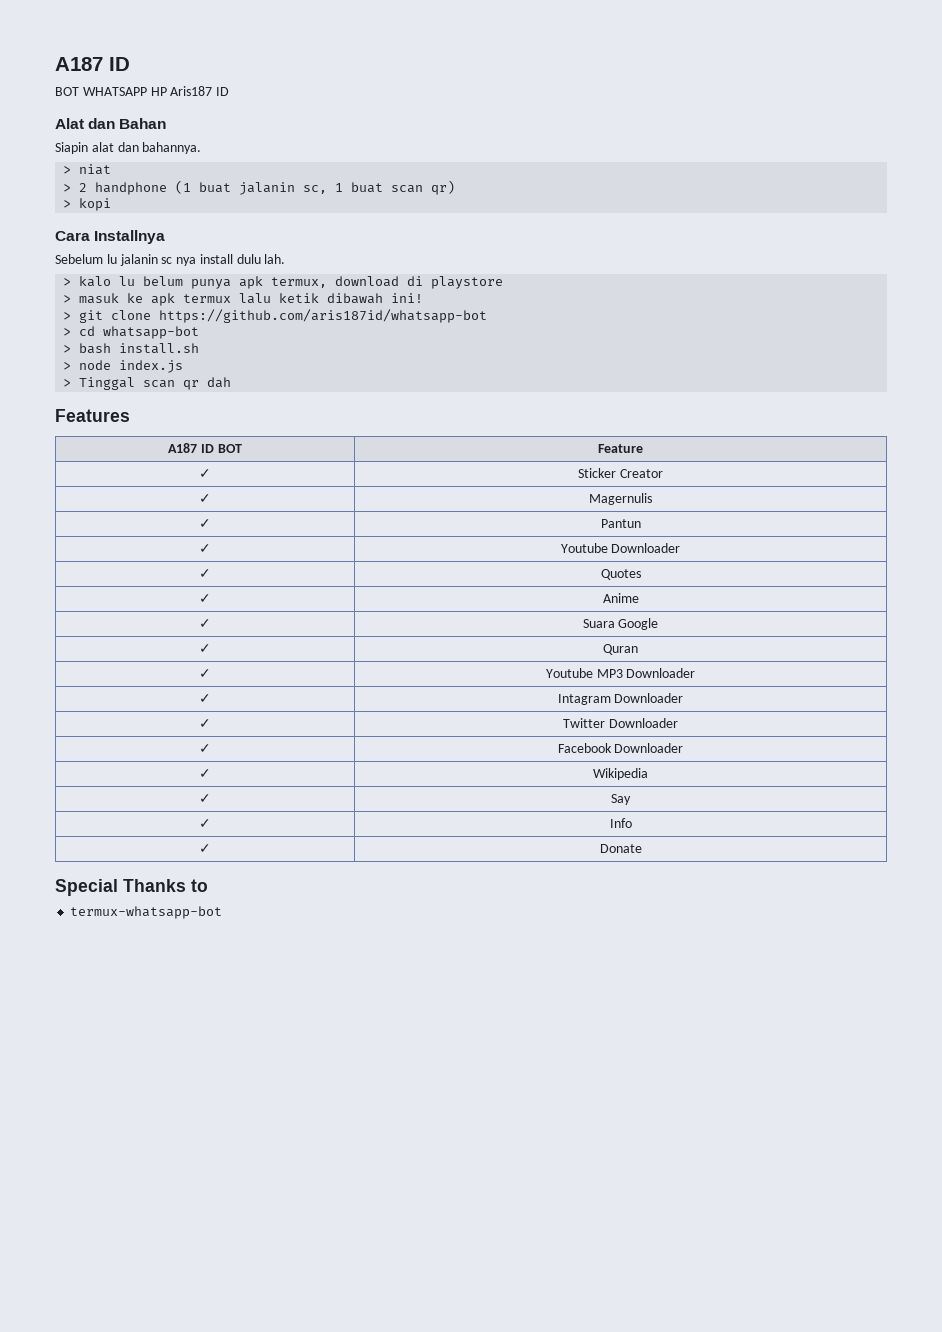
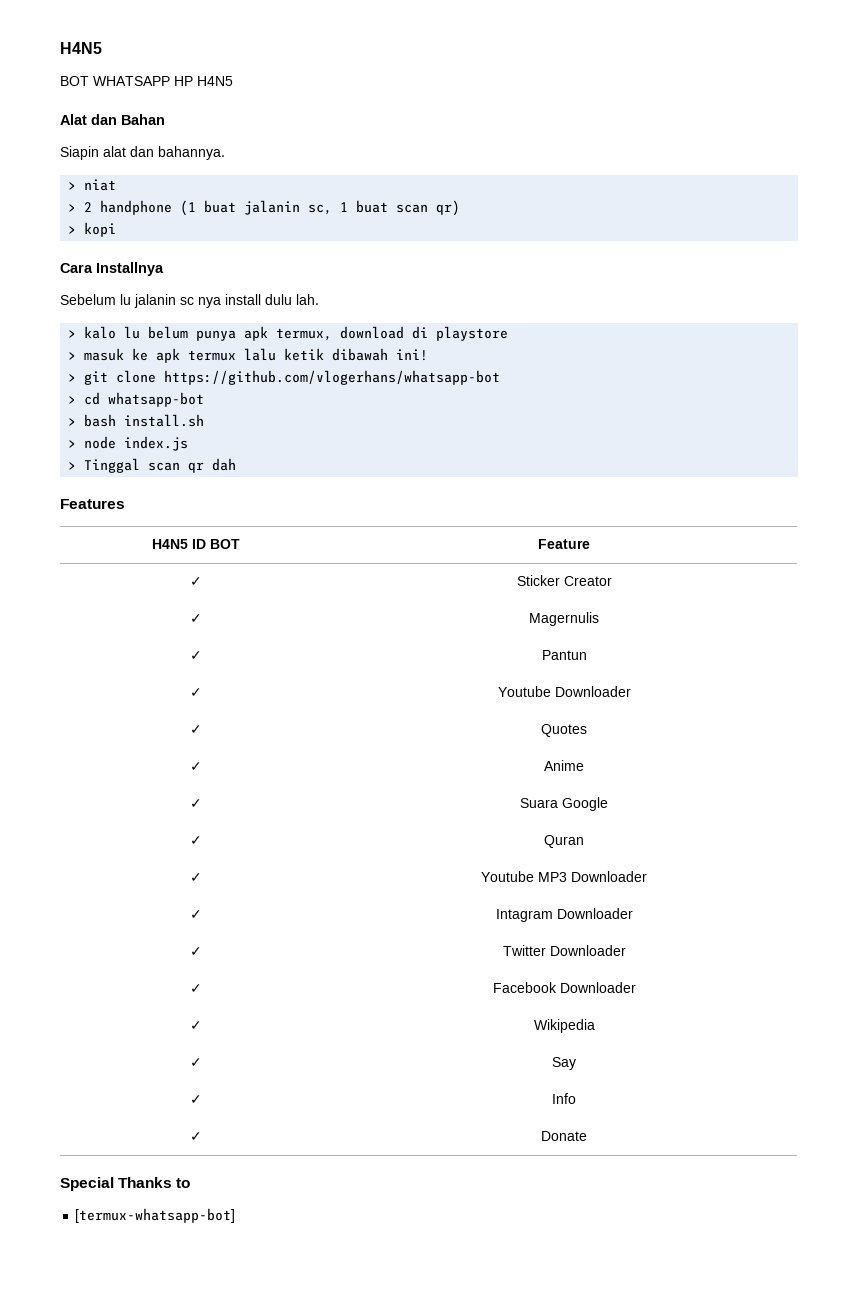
[55,57,130,71] A187 ID -> [60,42,102,54] H4N5
[170,86,230,96] Aris187 ID -> [197,76,233,86] H4N5
[159,309,488,323] https://github.com/aris187id/whatsapp-bot -> [164,370,501,385] https://github.com/vlogerhans/whatsapp-bot
[168,443,198,453] A187 -> [152,539,188,549] H4N5
[70,906,223,919] termux-whatsapp-bot -> [75,1208,236,1223] [termux-whatsapp-bot]

